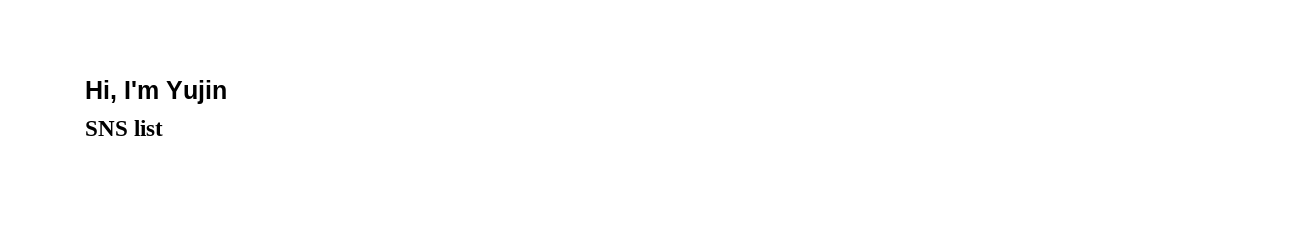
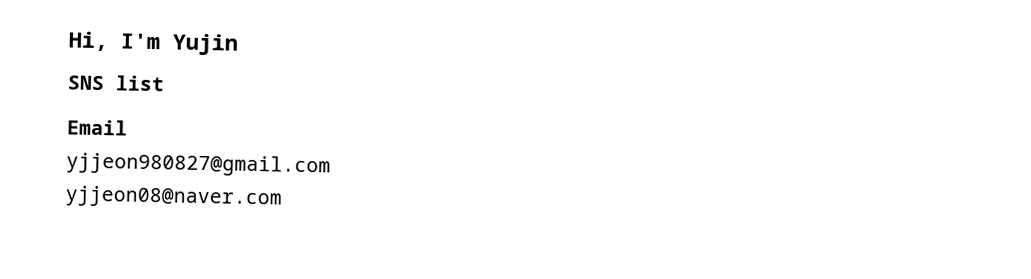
(164, 128) none -> [67,119,128,136] [66,152,331,178] [65,185,282,210] // Email // yjjeon980827@gmail.com // yjjeon08@naver.com

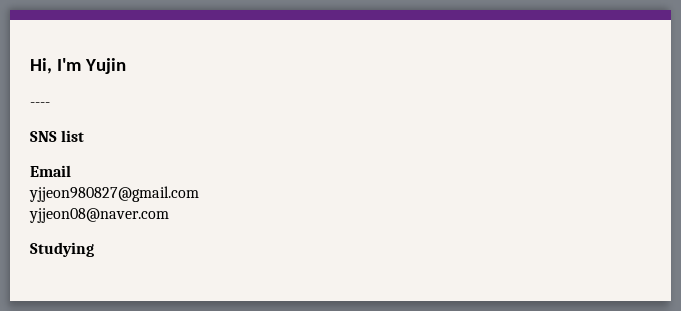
(238, 44) none -> [30,102,50,107] // ----
(282, 197) none -> [30,242,94,257] // Studying

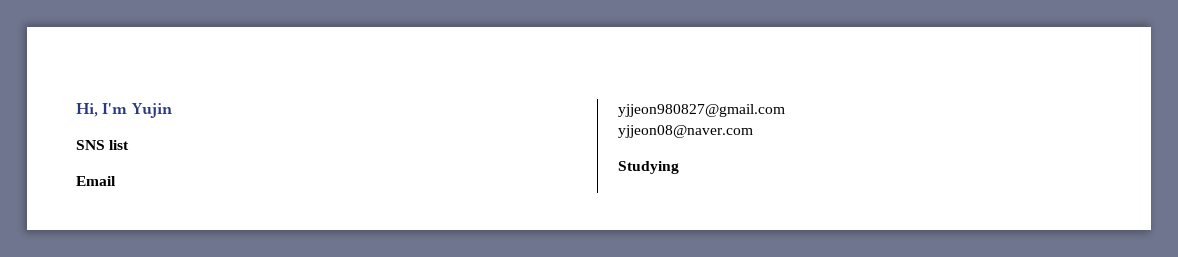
[30,102,50,107] // ---- -> (173, 110) none

